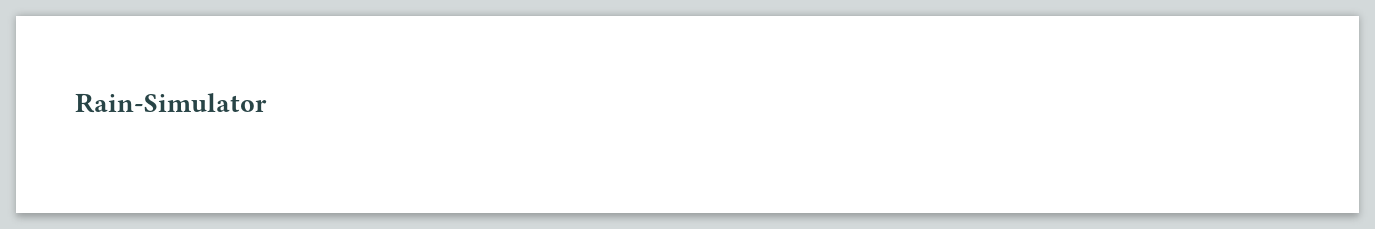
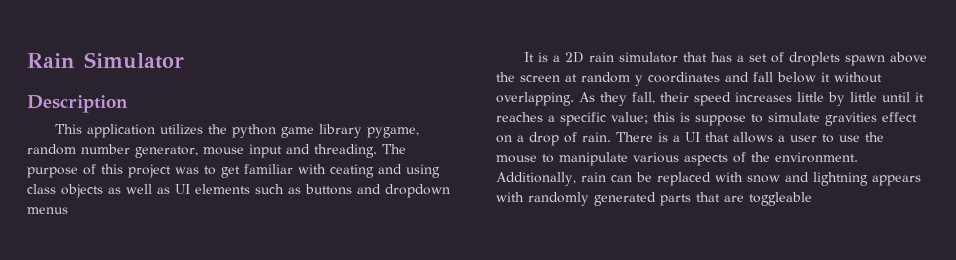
[75,93,267,113] Rain-Simulator -> [27,52,184,69] [27,95,128,113] [55,124,420,138] [27,144,406,158] [27,164,440,178] [27,184,450,198] [27,207,68,214] [524,52,928,66] [496,72,882,86] [496,92,924,106] [496,112,917,126] [496,132,884,146] [496,152,858,166] [496,172,921,186] [496,192,812,206] Rain Simulator // Description // This application utilizes the python game library pygame, random number generator, mouse input and threading. The purpose of this project was to get familiar with ceating and using class objects as well as UI elements such as buttons and dropdown menus // It is a 2D rain simulator that has a set of droplets spawn above the screen at random y coordinates and fall below it without overlapping. As they fall, their speed increases little by little until it reaches a specific value; this is suppose to simulate gravities effect on a drop of rain. There is a UI that allows a user to use the mouse to manipulate various aspects of the environment. Additionally, rain can be replaced with snow and lightning appears with randomly generated parts that are toggleable

